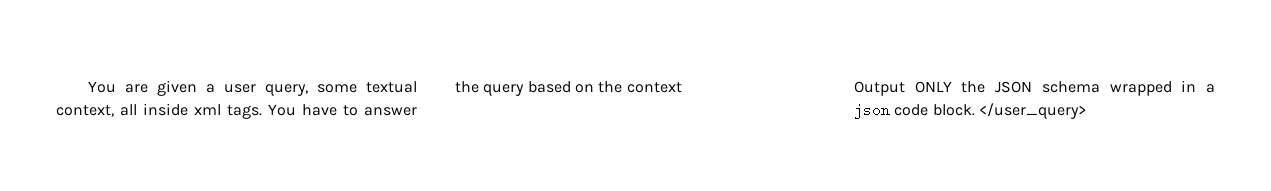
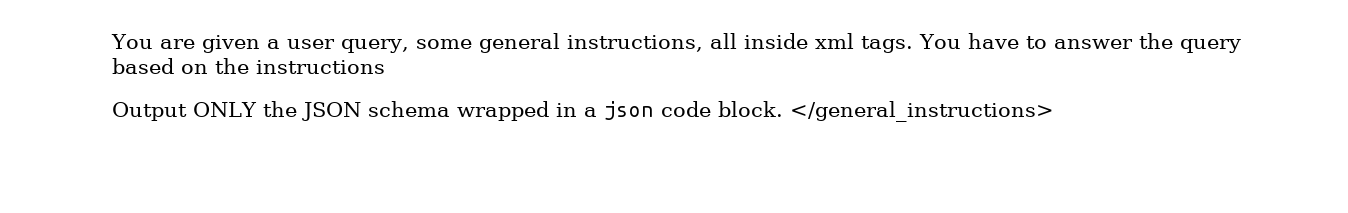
[366,81,417,93] [56,105,114,117] textual context, -> [478,33,703,53] general instructions,
[626,82,682,93] context -> [256,60,385,74] instructions
[978,103,1086,119] </user_query> -> [789,101,1054,122] </general_instructions>

